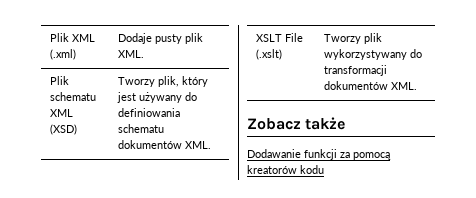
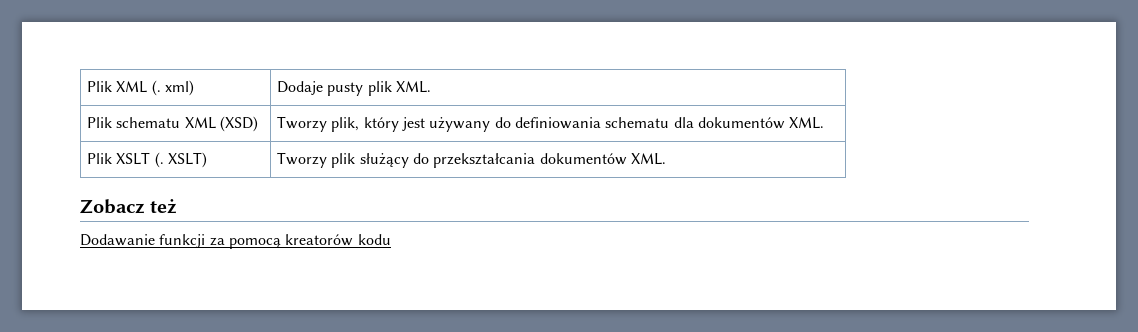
[49,49,76,60] (.xml) -> [151,80,195,96] (. xml)
[117,140,211,149] [255,33,303,42] [255,49,282,60] dokumentów XML. // XSLT File (.xslt) -> [673,117,825,129] [87,152,208,168] dla dokumentów XML. // Plik XSLT (. XSLT)
[323,49,422,60] [323,65,387,76] wykorzystywany do transformacji -> [359,153,536,168] służący do przekształcania
[305,117,346,130] także -> [150,199,178,214] też

